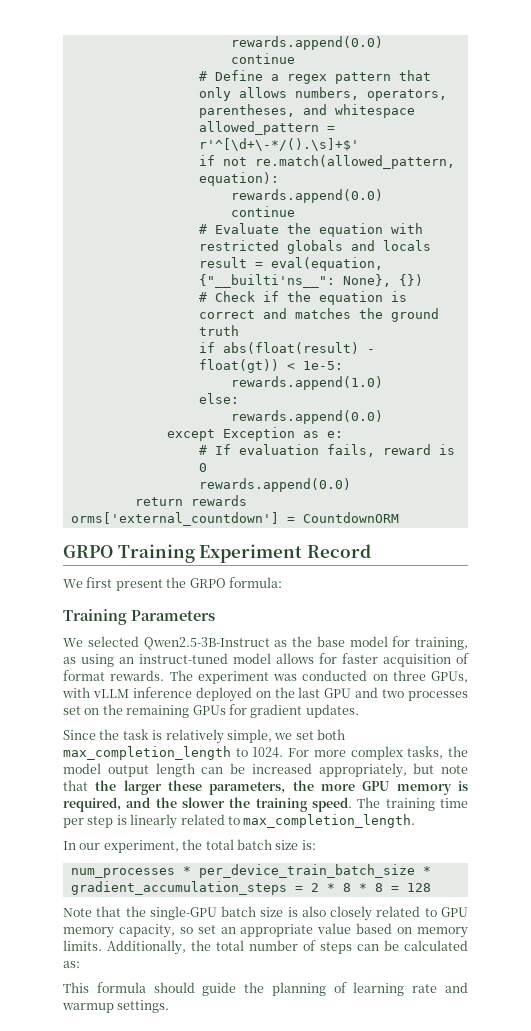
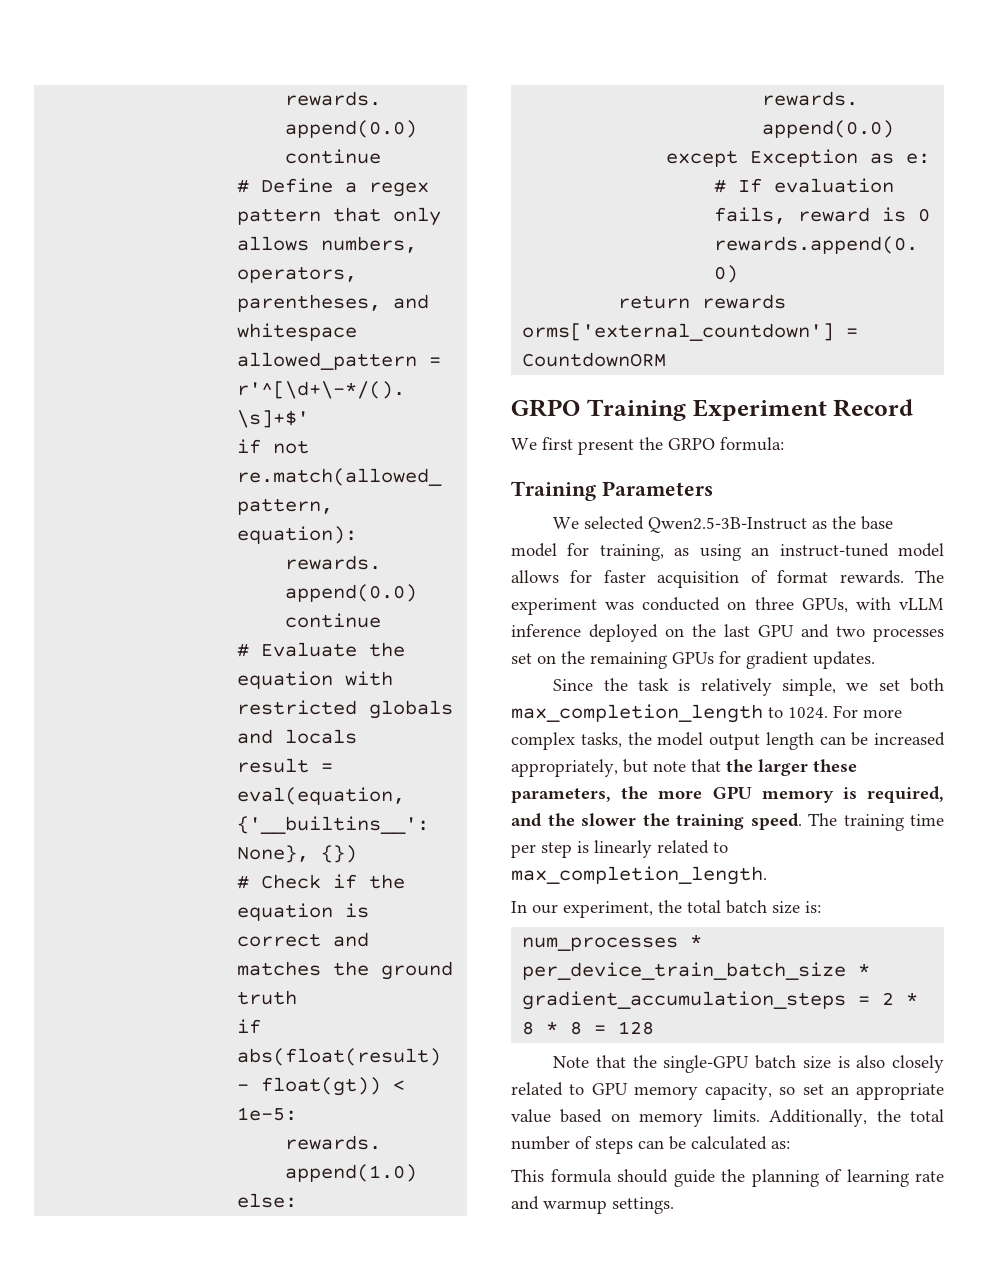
[198,274,335,288] {"__builti'ns__": -> [237,816,430,834] {'__builtins__':

